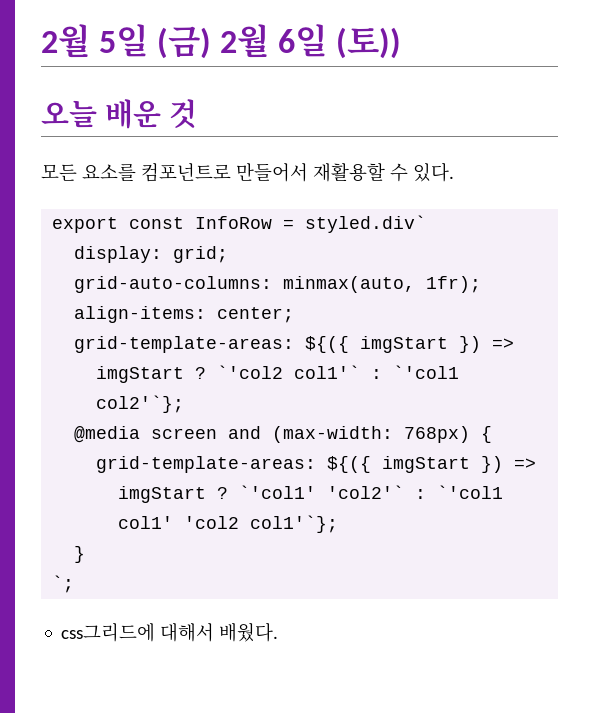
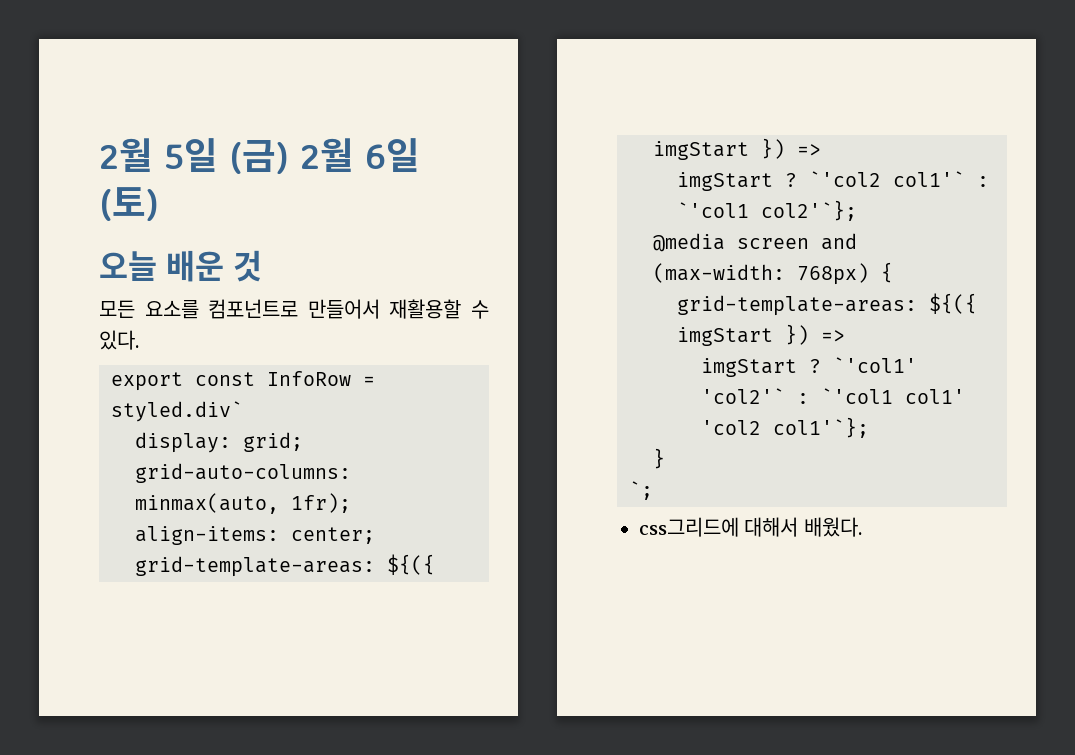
[336,27,402,59] (토)) -> [99,187,159,221] (토)

